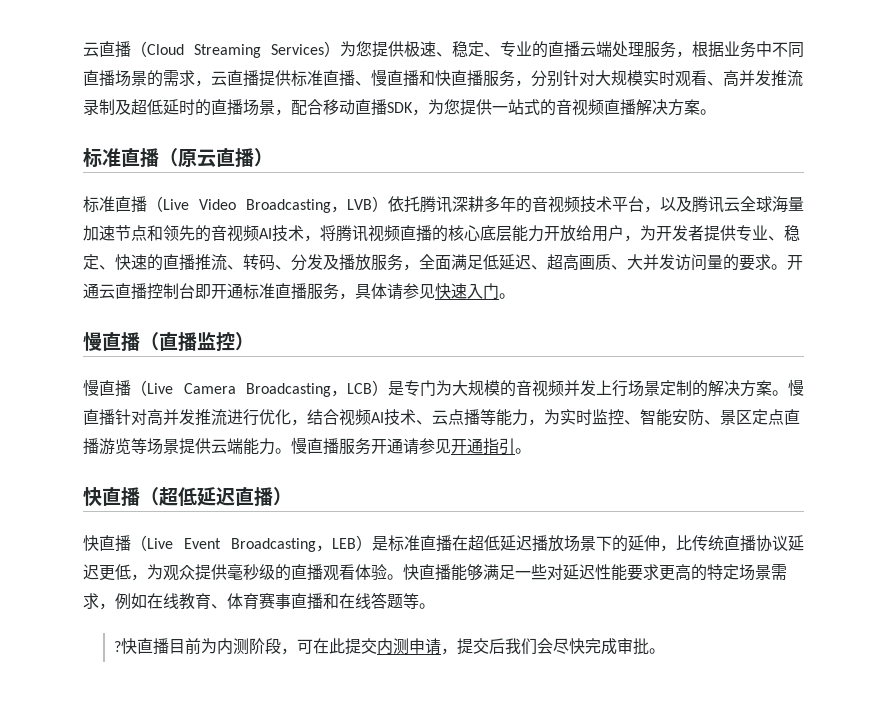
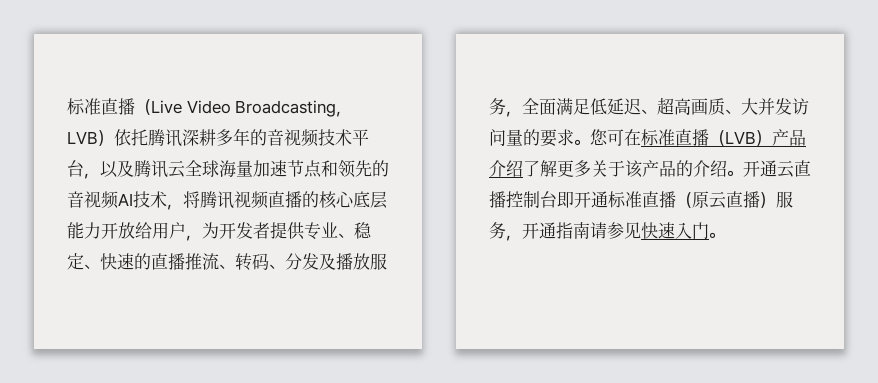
[83,41,804,58] [83,69,803,87] [83,99,716,116] [83,148,273,167] 云直播（Cloud Streaming Services）为您提供极速、稳定、专业的直播云端处理服务，根据业务中不同直播场景的需求，云直播提供标准直播、慢直播和快直播服务，分别针对大规模实时观看、高并发推流录制及超低延时的直播场景，配合移动直播SDK，为您提供一站式的音视频直播解决方案。 // 标准直播（原云直播） // -> (67, 106) none
(787, 267) none -> [590,129,806,146] [489,160,743,178] 您可在标准直播（LVB）产品介绍了解更多关于该产品的介绍。
[307,283,515,300] [83,332,254,351] [83,379,804,397] [83,409,800,426] [83,437,531,455] [83,487,292,506] [83,535,804,552] [83,564,787,581] [83,592,435,610] [113,638,649,655] 服务，具体请参见快速入门。 // 慢直播（直播监控） // 慢直播（Live Camera Broadcasting，LCB）是专门为大规模的音视频并发上行场景定制的解决方案。慢直播针对高并发推流进行优化，结合视频AI技术、云点播等能力，为实时监控、智能安防、景区定点直播游览等场景提供云端能力。慢直播服务开通请参见开通指引。 // 快直播（超低延迟直播） // 快直播（Live Event Broadcasting，LEB）是标准直播在超低延迟播放场景下的延伸，比传统直播协议延迟更低，为观众提供毫秒级的直播观看体验。快直播能够满足一些对延迟性能要求更高的特定场景需求，例如在线教育、体育赛事直播和在线答题等。 // ?快直播目前为内测阶段，可在此提交内测申请，提交后我们会尽快完成审批 -> [676,191,793,209] [489,222,709,241] （原云直播）服务，开通指南请参见快速入门

